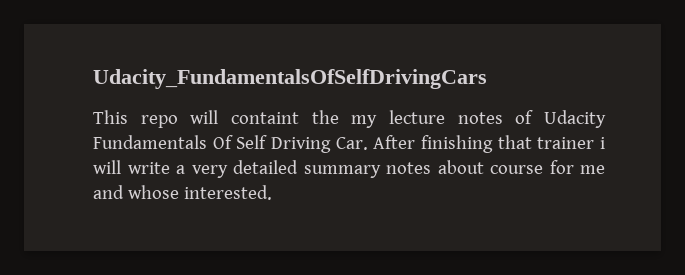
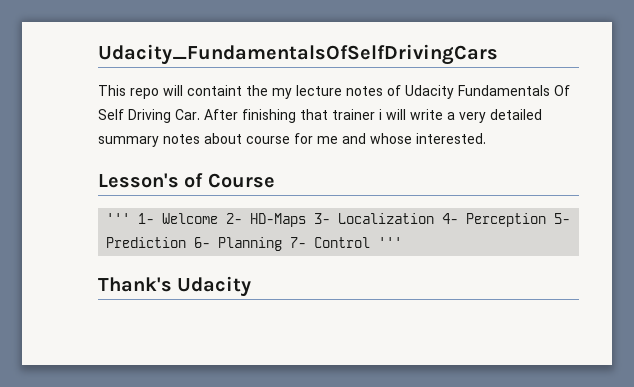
(272, 192) none -> [98,173,275,188] [106,213,571,227] [106,237,403,251] [98,276,252,297] // Lesson's of Course // ''' 1- Welcome 2- HD-Maps 3- Localization 4- Perception 5- Prediction 6- Planning 7- Control ''' // Thank's Udacity

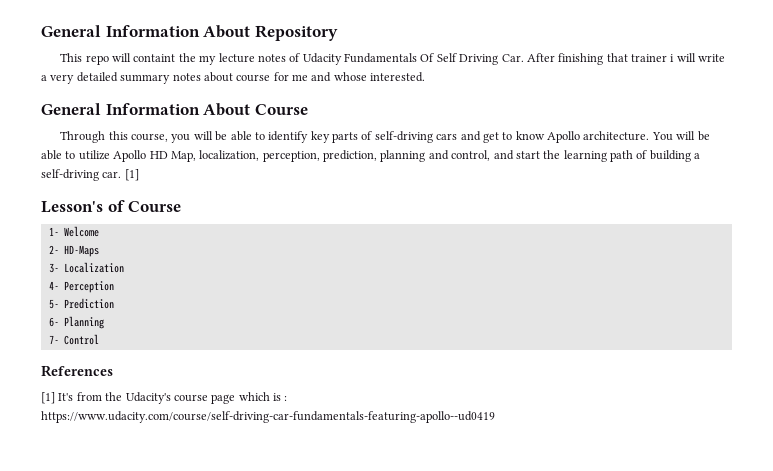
[98,44,498,65] Udacity_FundamentalsOfSelfDrivingCars -> [41,25,338,41] General Information About Repository
(486, 138) none -> [41,103,308,116] [60,131,710,143] [41,150,701,162] [41,169,139,181] // General Information About Course // Through this course, you will be able to identify key parts of self-driving cars and get to know Apollo architecture. You will be able to utilize Apollo HD Map, localization, perception, prediction, planning and control, and start the learning path of building a self-driving car. [1]
[106,213,131,224] ''' -> (182, 206) none
(219, 218) none -> (99, 231) //
(307, 220) none -> (99, 251) //
(435, 218) none -> (124, 267) //
(547, 220) none -> (114, 287) //
(187, 242) none -> (114, 303) //
(283, 244) none -> (104, 322) //
[378,237,403,248] [98,276,252,297] ''' // Thank's Udacity -> [41,365,113,377] [41,392,288,404] [41,411,495,423] // References // [1] It's from the Udacity's course page which is : https://www.udacity.com/course/self-driving-car-fundamentals-featuring-apollo--ud0419

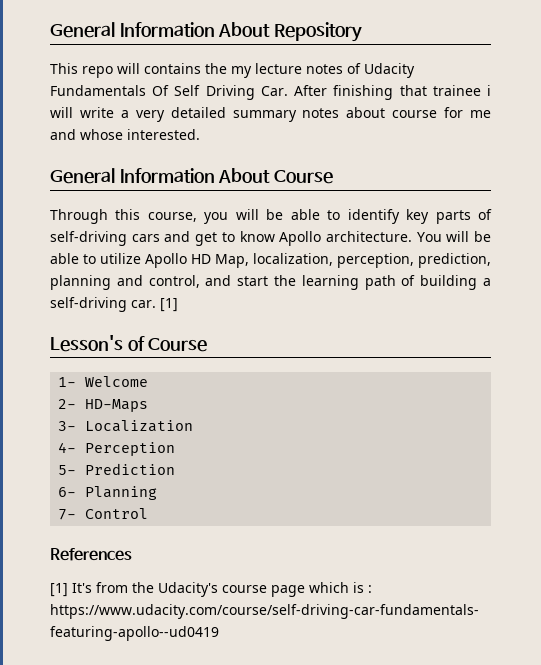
[133,54,176,62] containt -> [144,63,201,74] contains
[631,54,668,62] trainer -> [432,85,481,96] trainee

